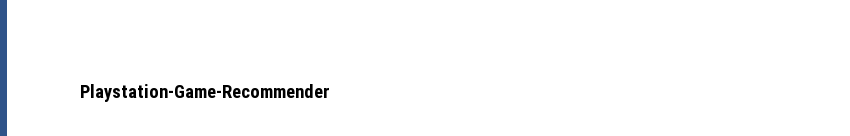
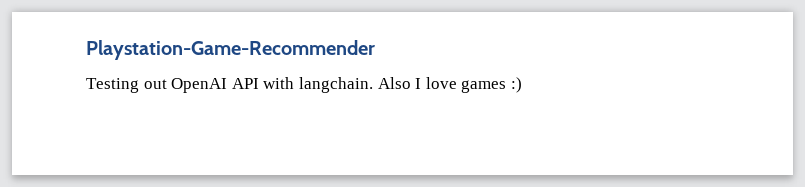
(330, 93) none -> [86,77,522,93] // Testing out OpenAI API with langchain. Also I love games :)

